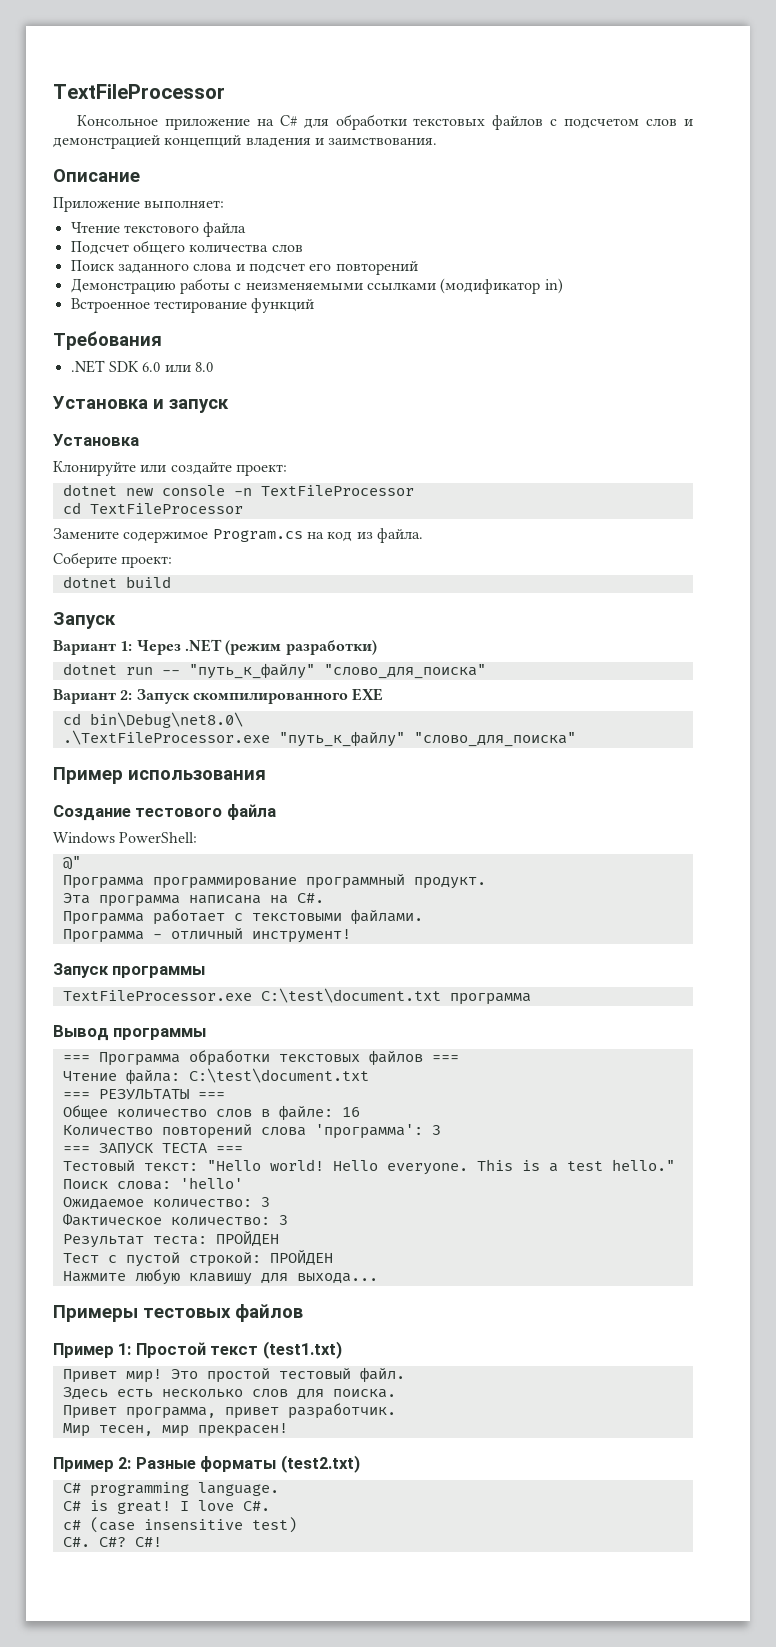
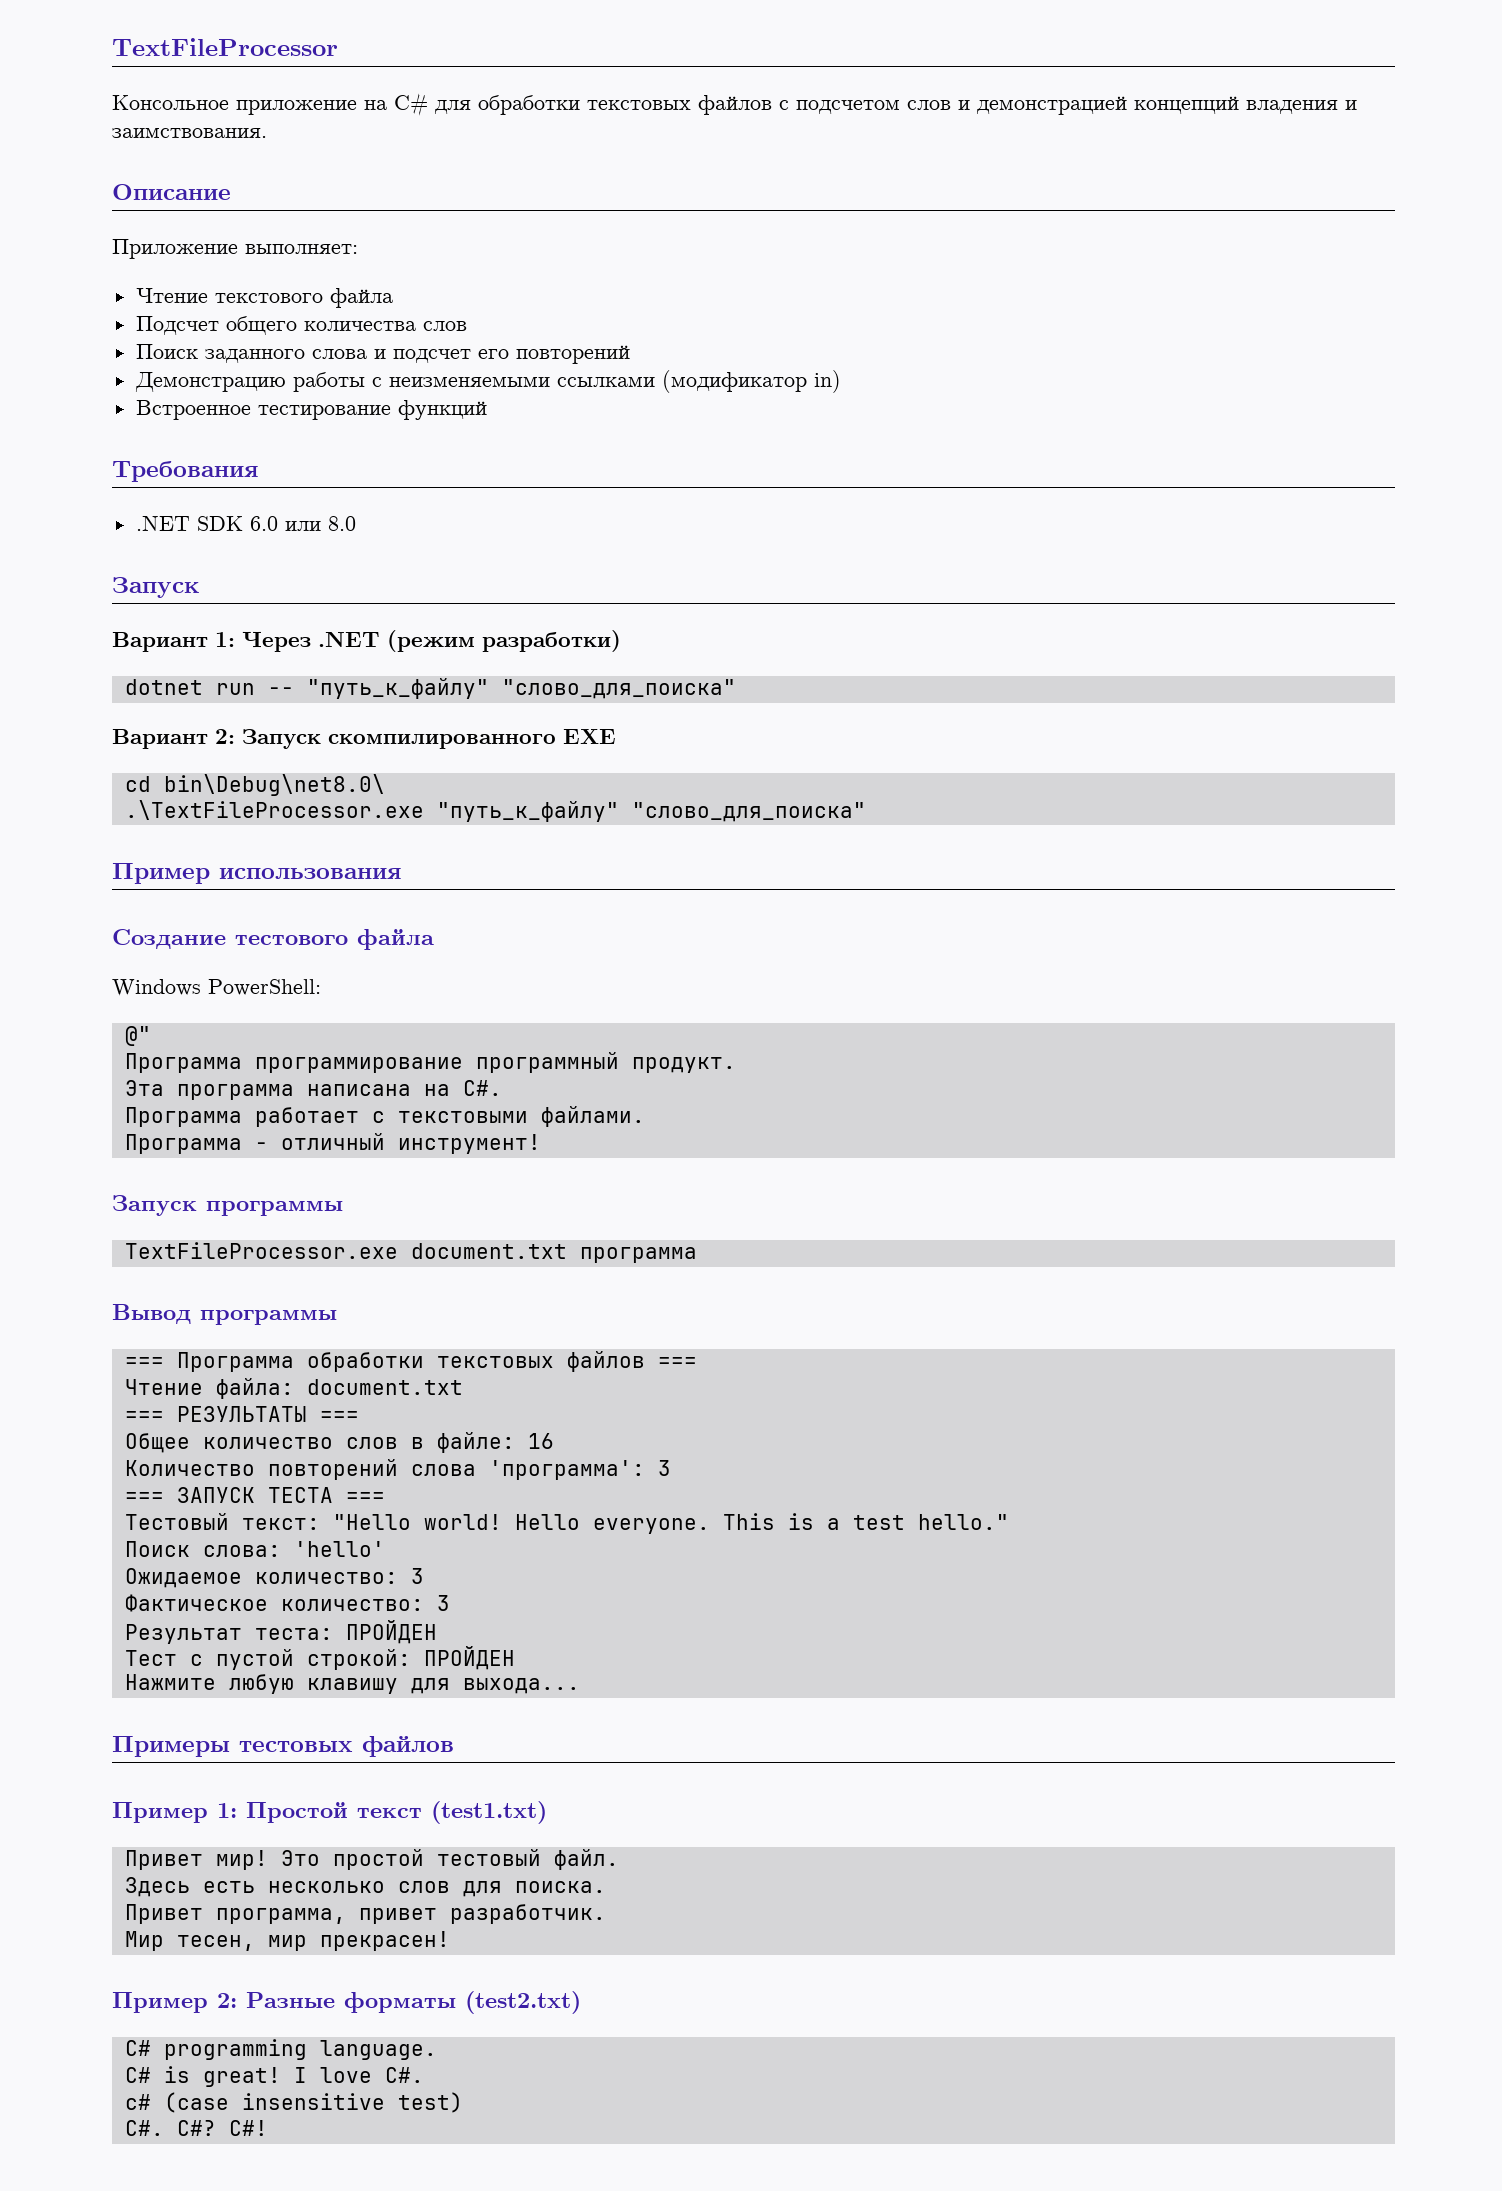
[52,396,229,413] [53,434,139,446] [53,461,287,476] [62,484,414,496] [62,502,243,514] [53,528,423,543] [53,552,173,568] [62,576,171,588] // Установка и запуск // Установка // Клонируйте или создайте проект: // dotnet new console -n TextFileProcessor // cd TextFileProcessor // Замените содержимое Program.cs на код из файла. // Соберите проект: // dotnet build -> (356, 523) none
[260,988,441,1003] C:\test\document.txt -> [410,1243,567,1259] document.txt
[188,1068,369,1083] C:\test\document.txt -> [306,1379,463,1395] document.txt

